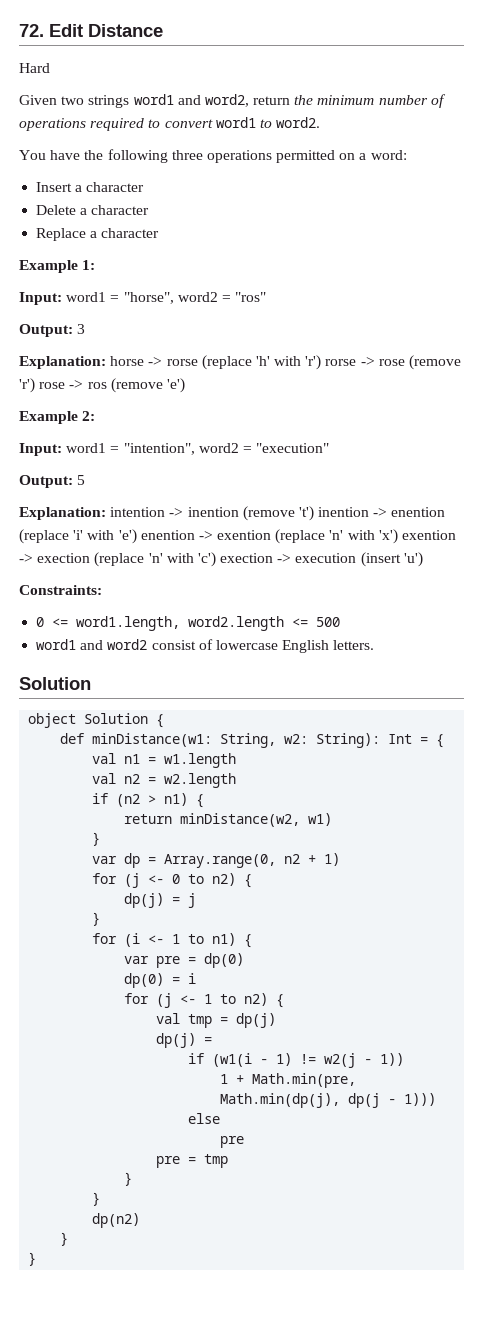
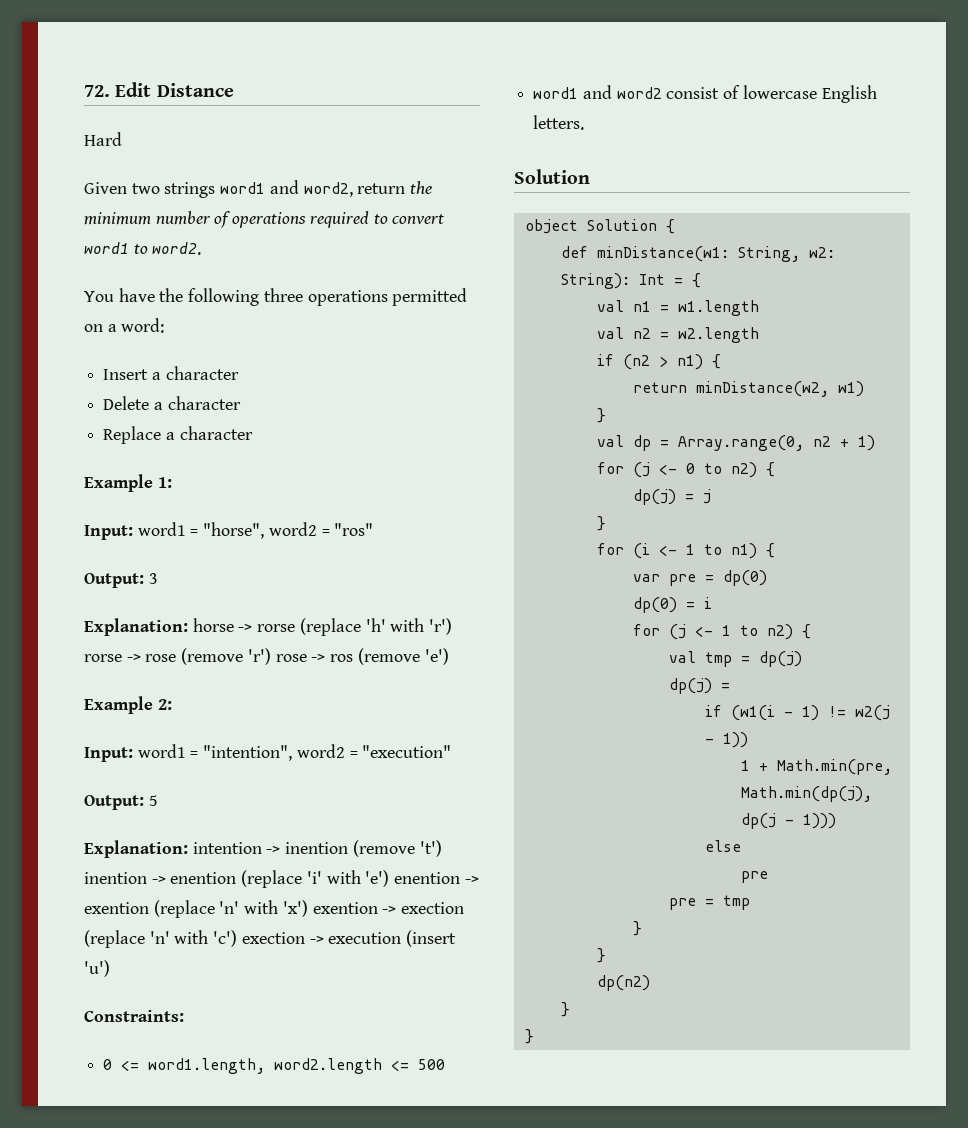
[92,856,118,864] var -> [596,435,624,447] val

